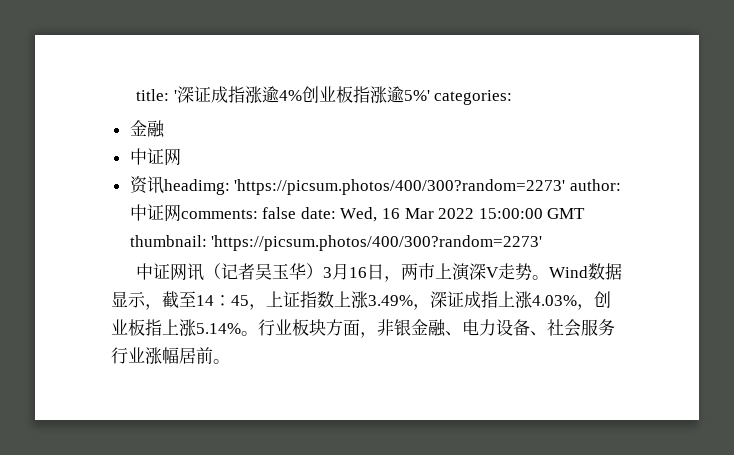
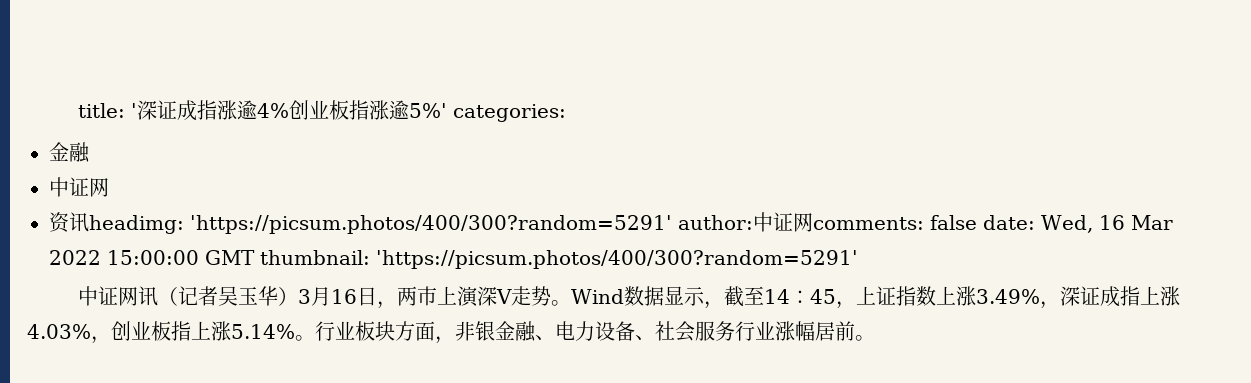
[234,179,566,195] 'https://picsum.photos/400/300?random=2273' -> [190,215,672,234] 'https://picsum.photos/400/300?random=5291'
[211,235,543,251] 'https://picsum.photos/400/300?random=2273' -> [376,250,858,269] 'https://picsum.photos/400/300?random=5291'

